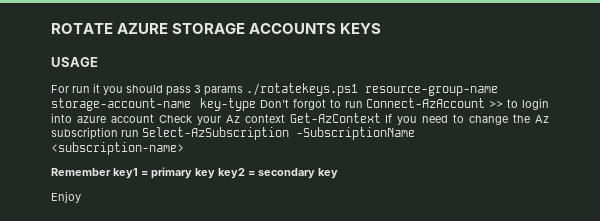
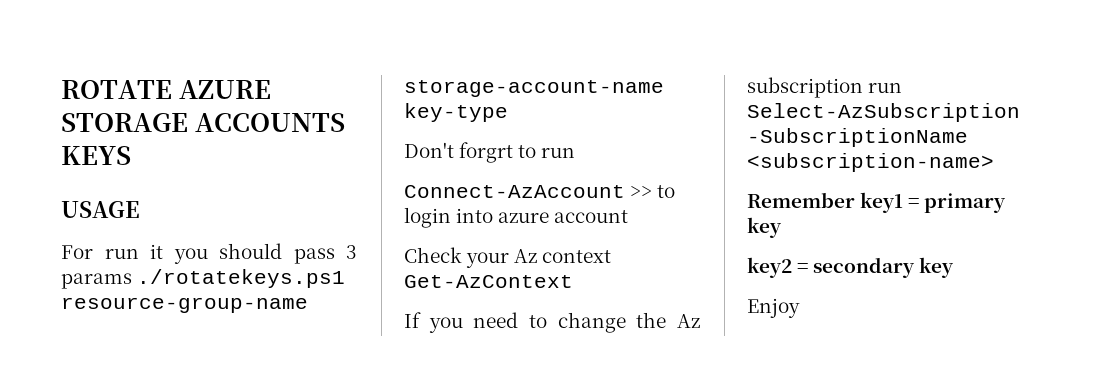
[259,99,326,110] Don't forgot -> [404,142,514,163] // Don't forgrt
(363, 104) none -> (576, 152) //
(154, 118) none -> (629, 216) //
(381, 118) none -> (573, 281) //
(215, 173) none -> (782, 227) //

